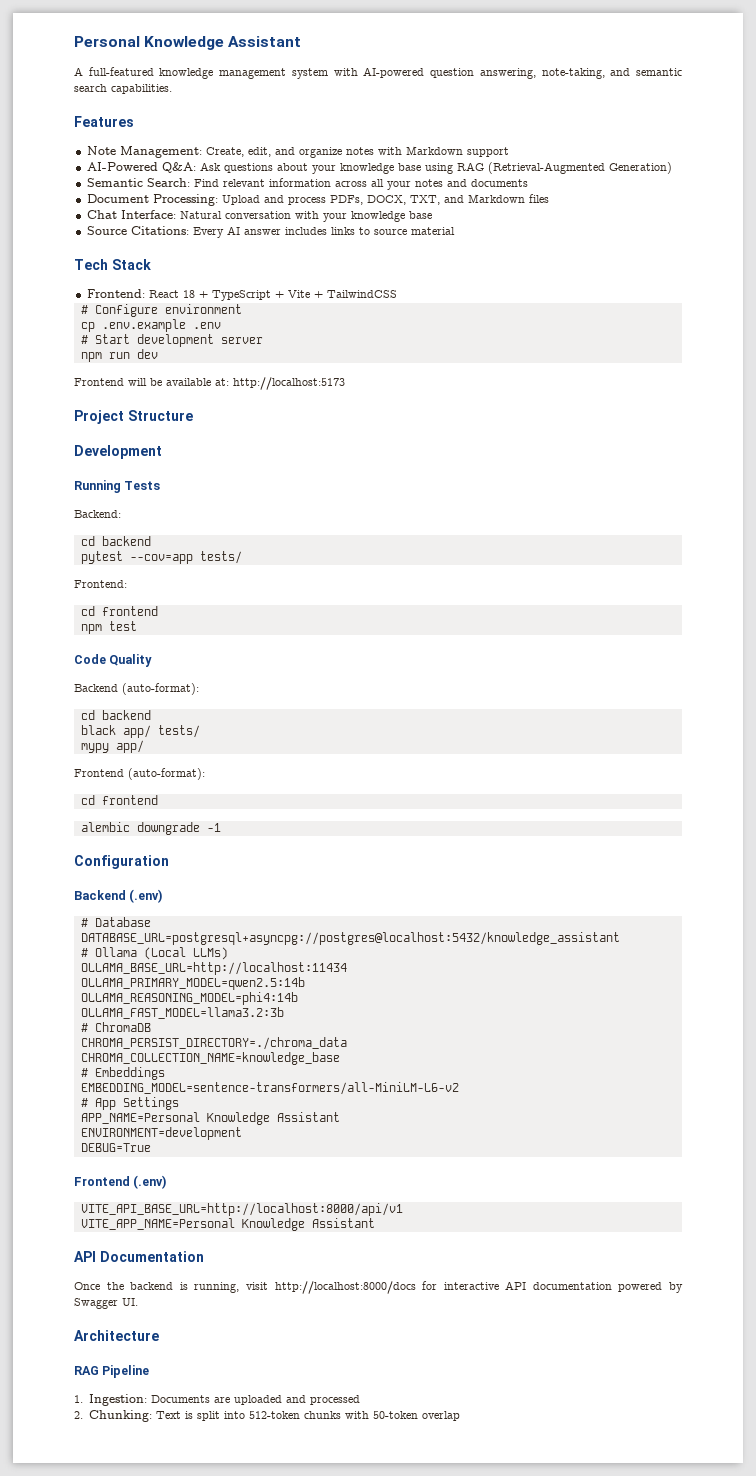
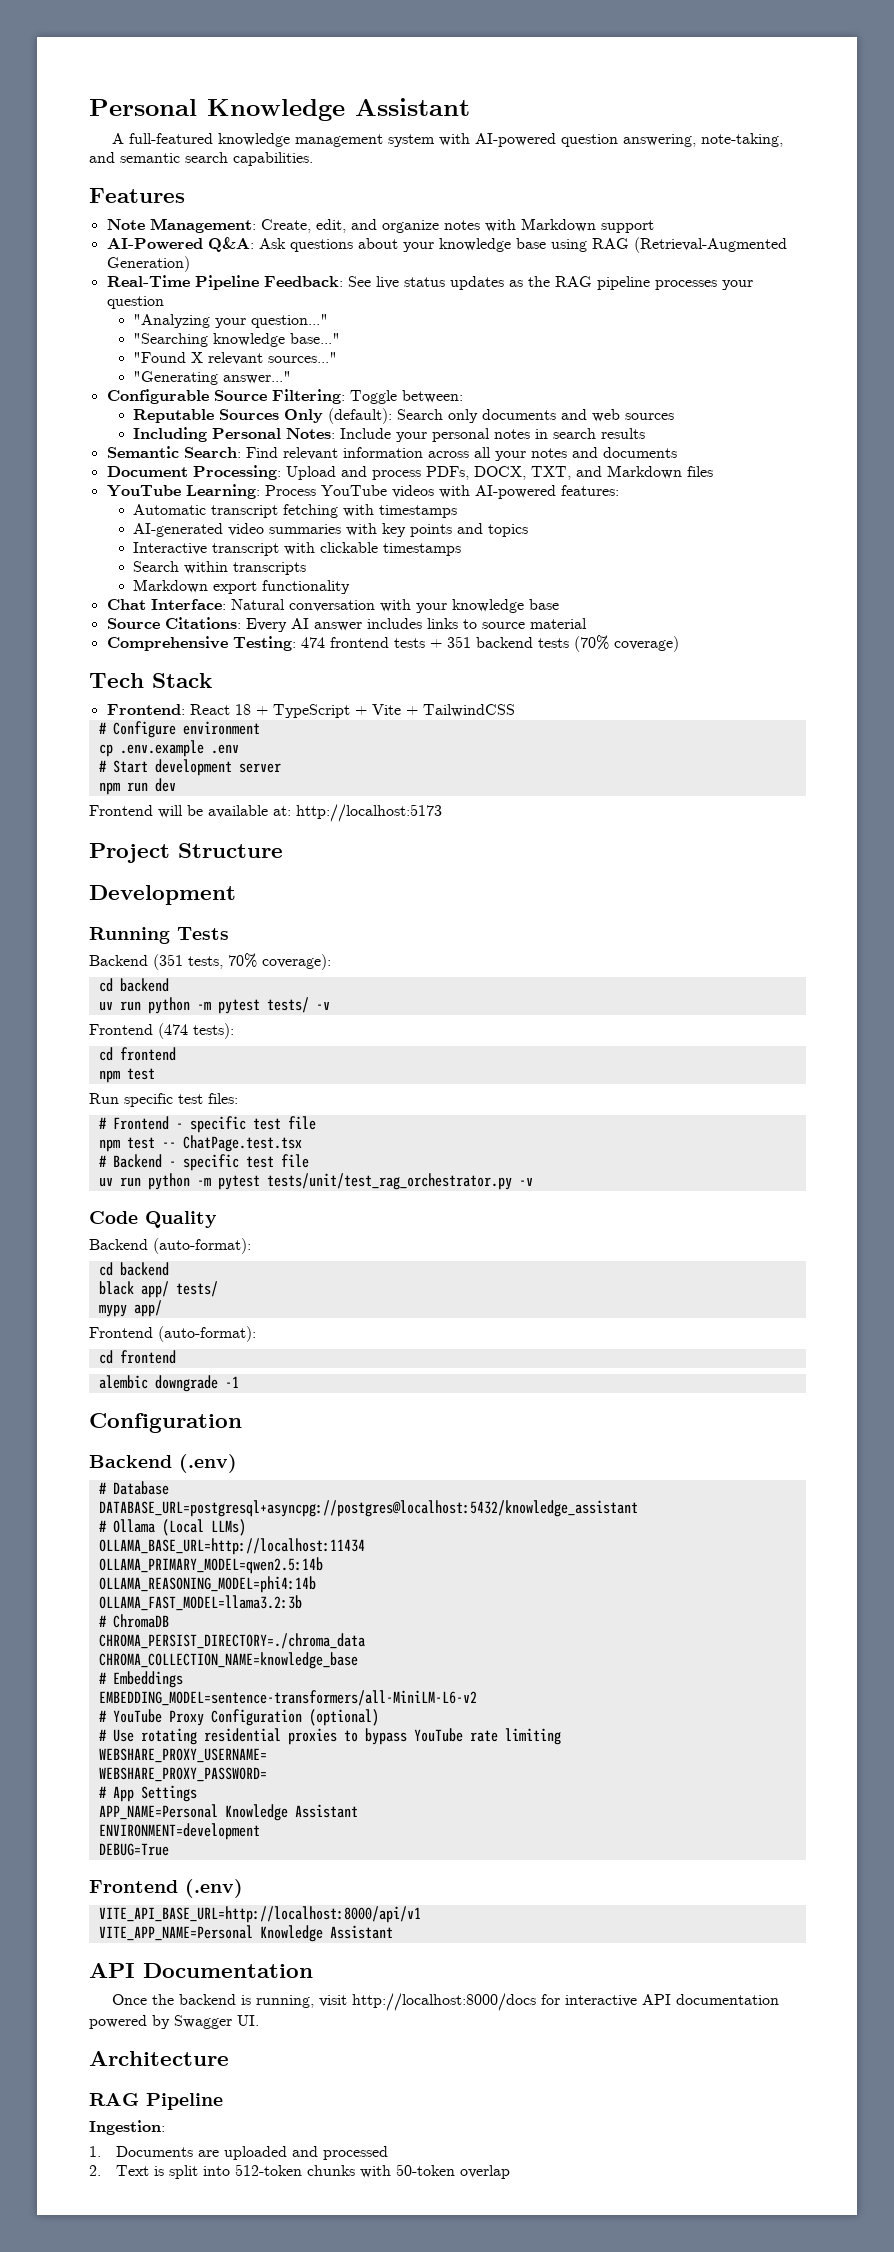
(672, 168) none -> [106,275,753,290] [106,296,164,309] [133,314,329,328] [133,333,341,347] [133,352,338,365] [133,371,292,385] [106,389,463,404] [133,408,675,424] [133,427,646,442] // Real-Time Pipeline Feedback: See live status updates as the RAG pipeline processes your question // "Analyzing your question..." // "Searching knowledge base..." // "Found X relevant sources..." // "Generating answer..." // Configurable Source Filtering: Toggle between: // Reputable Sources Only (default): Search only documents and web sources // Including Personal Notes: Include your personal notes in search results
(549, 198) none -> [106,484,619,499] [133,504,458,518] [133,523,529,537] [133,542,462,556] [133,561,307,575] [133,579,351,594] // YouTube Learning: Process YouTube videos with AI-powered features: // Automatic transcript fetching with timestamps // AI-generated video summaries with key points and topics // Interactive transcript with clickable timestamps // Search within transcripts // Markdown export functionality
(455, 231) none -> [106,635,679,652] // Comprehensive Testing: 474 frontend tests + 351 backend tests (70% coverage)
[74,510,121,518] [80,536,151,546] [80,551,242,564] [74,580,127,588] [80,606,158,616] [80,621,137,634] Backend: // cd backend // pytest --cov=app tests/ // Frontend: // cd frontend // npm test -> [89,953,331,970] [98,978,169,992] [98,997,330,1014] [89,1023,234,1039] [98,1047,176,1061] [98,1068,155,1083] [89,1093,238,1107] [98,1116,316,1133] [98,1135,302,1152] [98,1154,309,1171] [98,1173,533,1190] Backend (351 tests, 70% coverage): // cd backend // uv run python -m pytest tests/ -v // Frontend (474 tests): // cd frontend // npm test // Run specific test files: // # Frontend - specific test file // npm test -- ChatPage.test.tsx // # Backend - specific test file // uv run python -m pytest tests/unit/test_rag_orchestrator.py -v
(459, 1088) none -> [98,1709,379,1726] [98,1728,561,1745] [98,1748,267,1763] [98,1767,267,1782] // # YouTube Proxy Configuration (optional) // # Use rotating residential proxies to bypass YouTube rate limiting // WEBSHARE_PROXY_USERNAME= // WEBSHARE_PROXY_PASSWORD=
(150, 1371) none -> [89,2120,165,2135] // Ingestion:
[88,1394,147,1406] Ingestion: -> (101, 2151) none
[88,1410,152,1422] Chunking: -> (101, 2170) none

